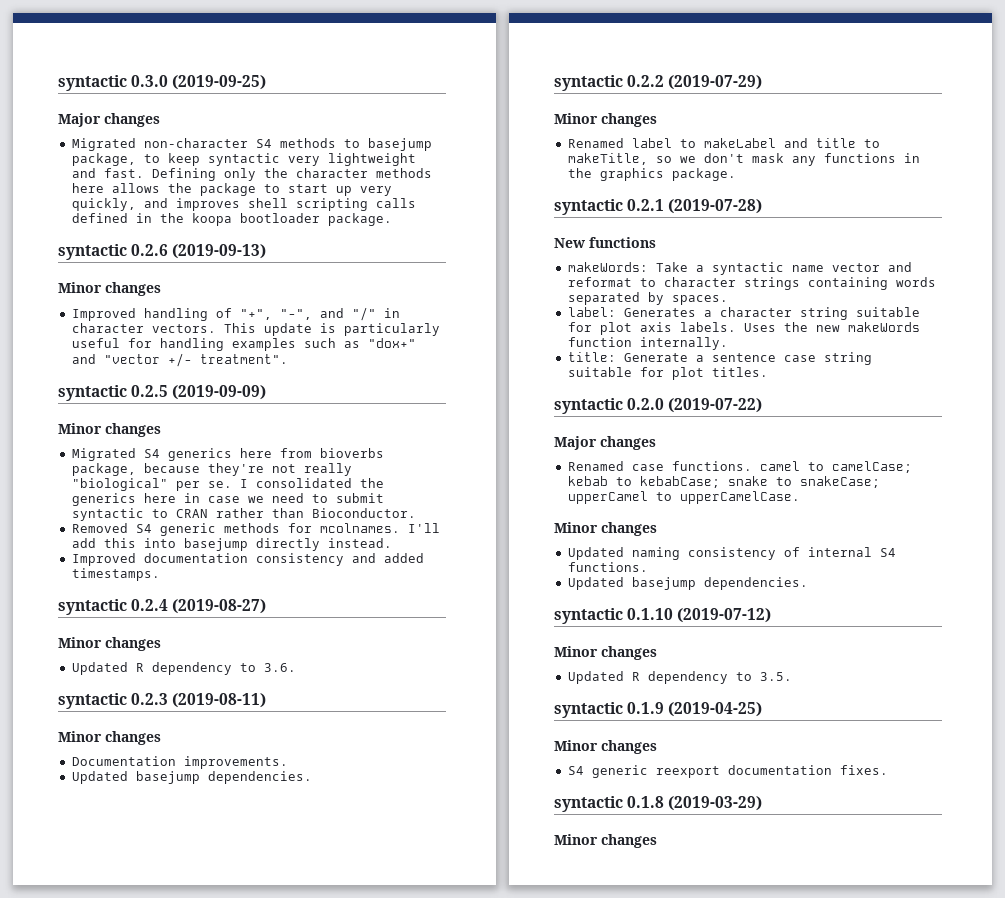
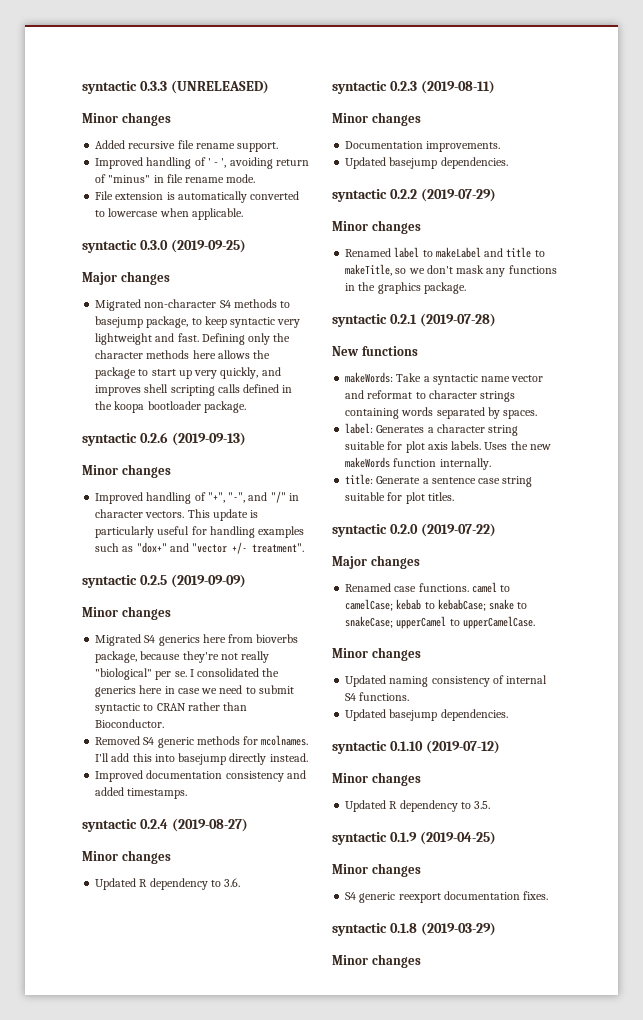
[58,75,127,91] syntactic -> [82,80,269,94] [82,112,171,126] [95,140,279,152] [95,157,309,169] [95,174,256,183] [95,191,300,203] [95,208,243,220] [82,240,137,253] syntactic 0.3.3 (UNRELEASED) // Minor changes // Added recursive file rename support. // Improved handling of ' - ', avoiding return of "minus" in file rename mode. // File extension is automatically converted to lowercase when applicable. // syntactic

